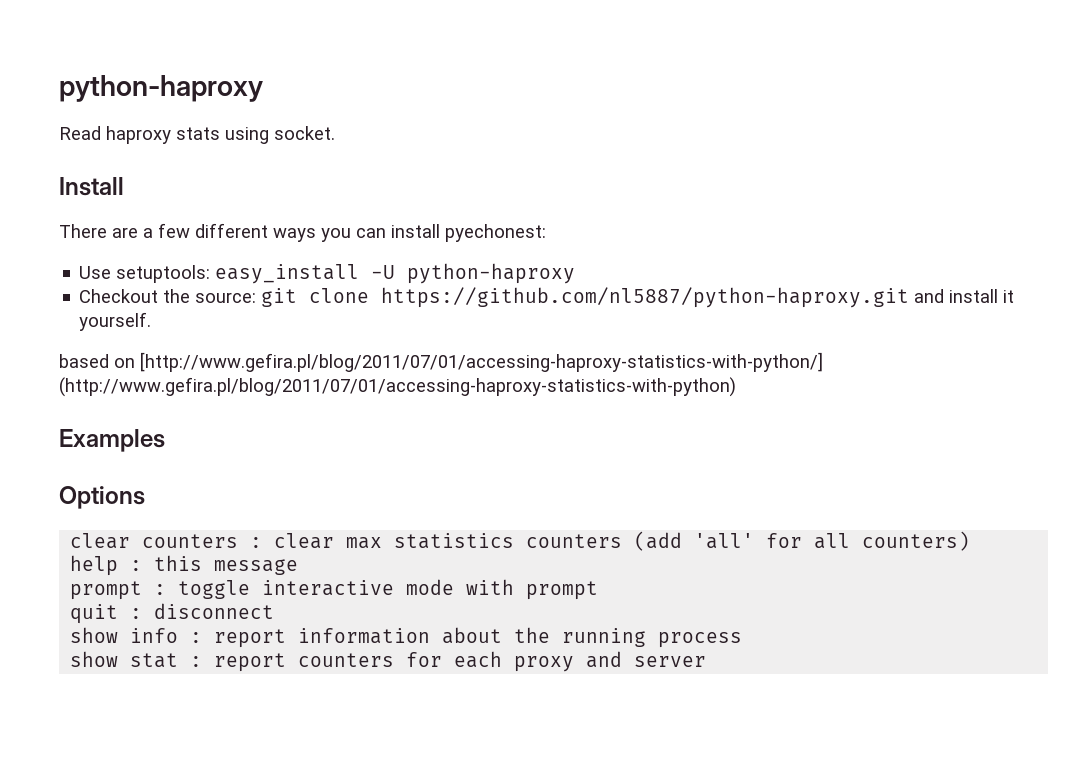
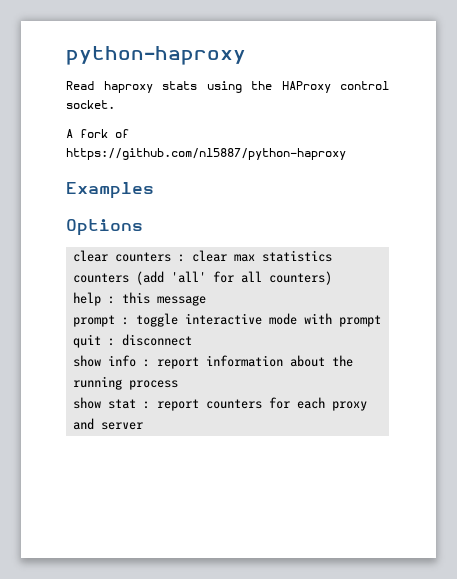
[274,126,335,140] [59,177,124,196] [59,223,546,242] [79,263,576,284] [79,287,1015,308] [79,312,152,331] [59,352,823,372] [59,377,736,397] socket. // Install // There are a few different ways you can install pyechonest: // Use setuptools: easy_install -U python-haproxy // Checkout the source: git clone https://github.com/nl5887/python-haproxy.git and install it yourself. // based on [http://www.gefira.pl/blog/2011/07/01/accessing-haproxy-statistics-with-python/] (http://www.gefira.pl/blog/2011/07/01/accessing-haproxy-statistics-with-python) -> [251,81,389,93] [66,100,115,109] [66,129,129,138] [66,148,346,160] the HAProxy control socket. // A fork of https://github.com/nl5887/python-haproxy

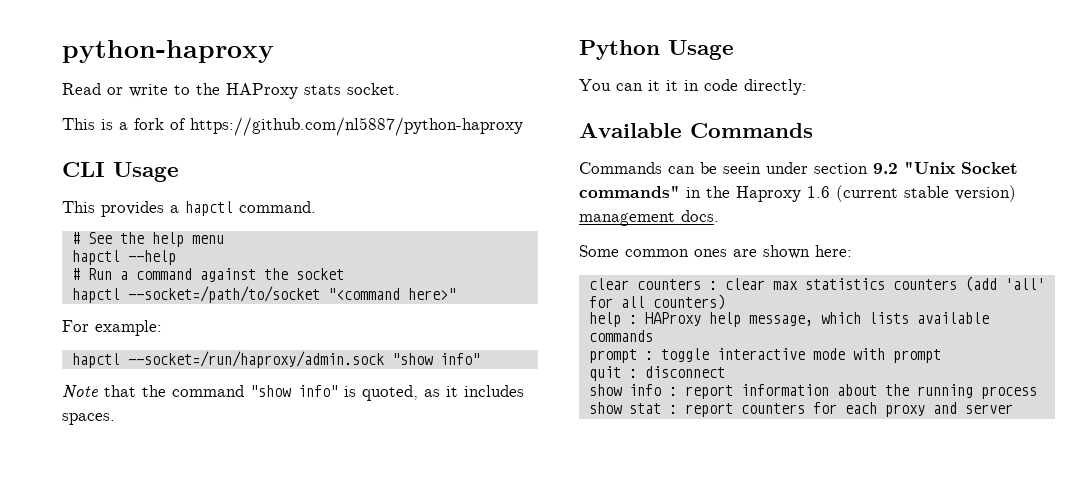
[103,81,242,93] haproxy stats using -> [107,84,190,97] or write to
[340,81,389,90] control -> [304,85,341,95] stats
[66,129,73,138] A -> [62,118,128,130] This is a
[66,182,154,199] [66,219,143,236] Examples // Options -> [62,162,179,182] [62,201,316,217] [71,232,224,247] [71,250,176,265] [71,268,344,282] [71,286,456,303] [62,320,162,336] [71,351,480,368] [62,385,524,401] [62,413,115,425] [579,40,734,60] [579,79,807,95] [579,123,813,138] [579,161,1018,174] [579,185,1016,202] [579,210,719,226] [579,245,852,259] CLI Usage // This provides a hapctl command. // # See the help menu // hapctl --help // # Run a command against the socket // hapctl --socket=/path/to/socket "<command here>" // For example: // hapctl --socket=/run/haproxy/admin.sock "show info" // Note that the command "show info" is quoted, as it includes spaces. // Python Usage // You can it it in code directly: // Available Commands // Commands can be seein under section 9.2 "Unix Socket commands" in the Haproxy 1.6 (current stable version) management docs. // Some common ones are shown here:
[122,292,207,306] this message -> [644,312,989,327] [588,330,653,342] HAProxy help message, which lists available commands

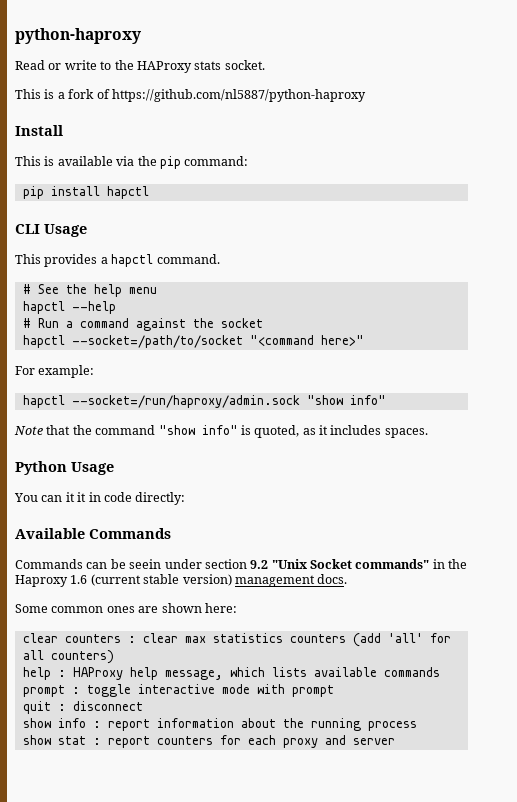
(523, 126) none -> [15,125,63,136] [15,156,249,169] [22,186,149,199] // Install // This is available via the pip command: // pip install hapctl

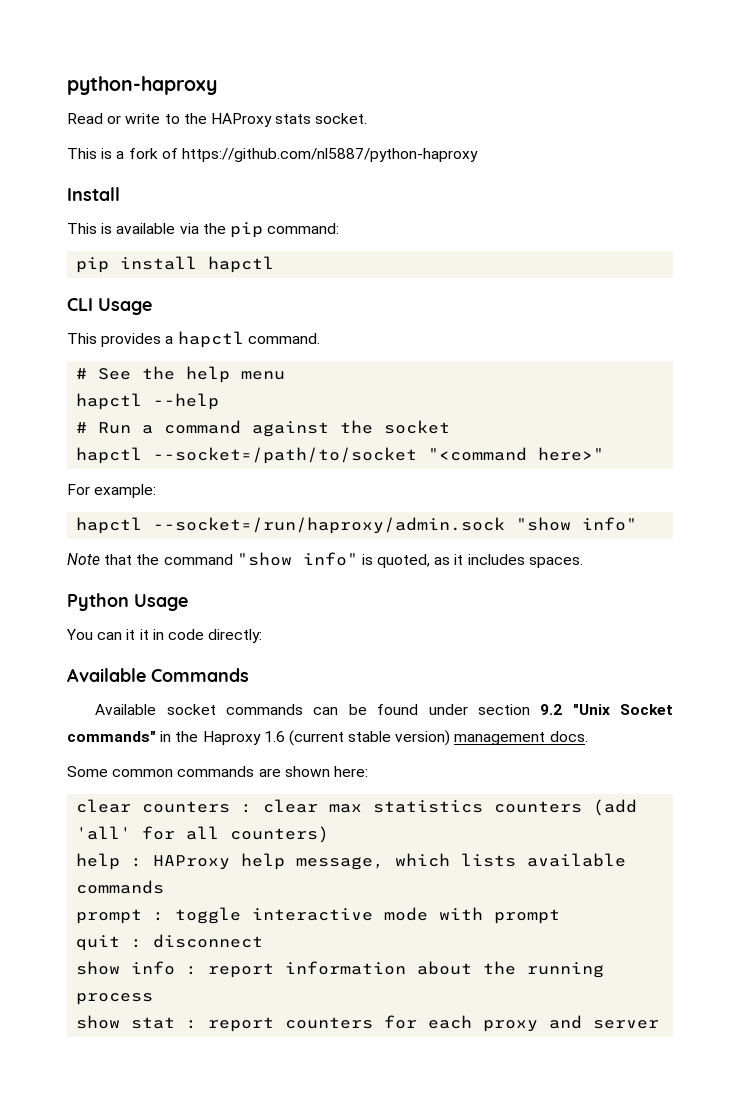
[15,559,83,569] Commands -> [95,704,304,715] Available socket commands
[129,559,162,569] seein -> [377,704,419,715] found
[106,606,135,613] ones -> [177,766,255,777] commands

